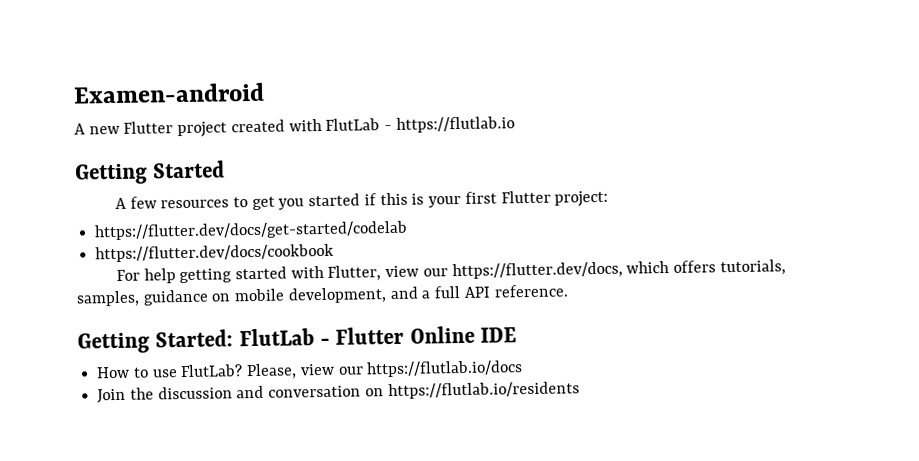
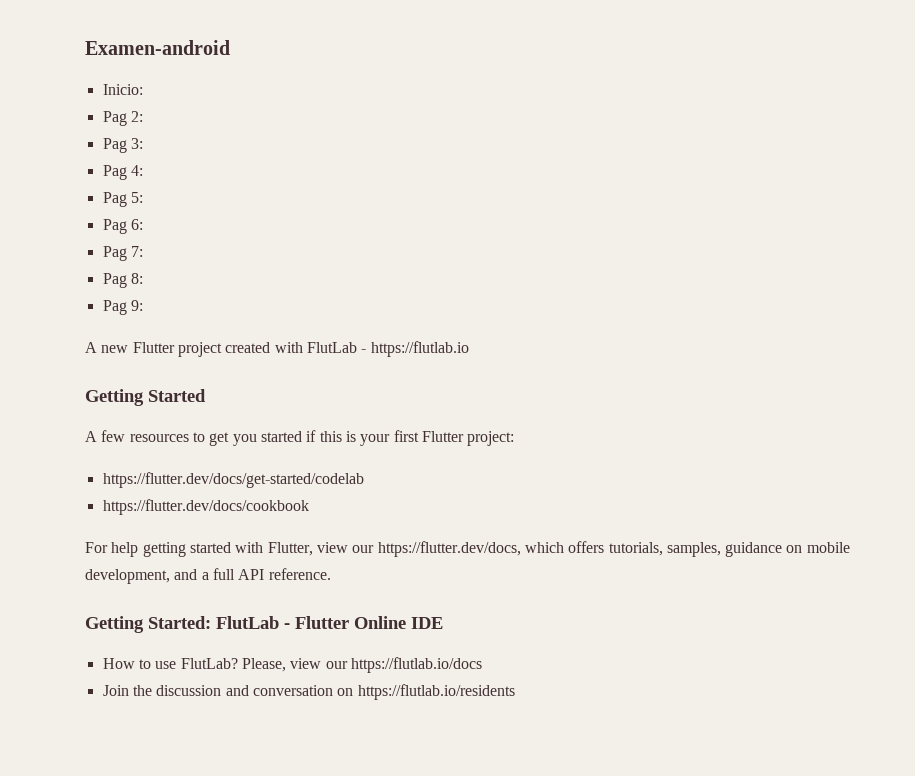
(265, 93) none -> [102,84,143,95] [102,111,143,126] [102,138,143,153] [102,165,143,180] [102,192,143,207] [102,219,143,234] [102,246,143,261] [102,273,143,288] [102,300,143,315] // Inicio: // Pag 2: // Pag 3: // Pag 4: // Pag 5: // Pag 6: // Pag 7: // Pag 8: // Pag 9:

